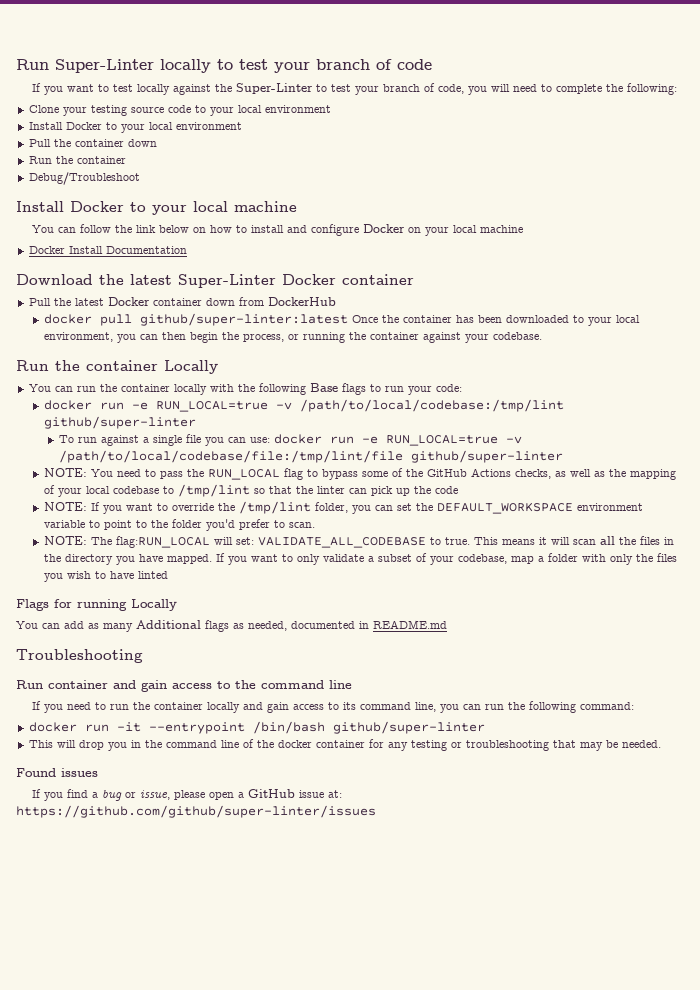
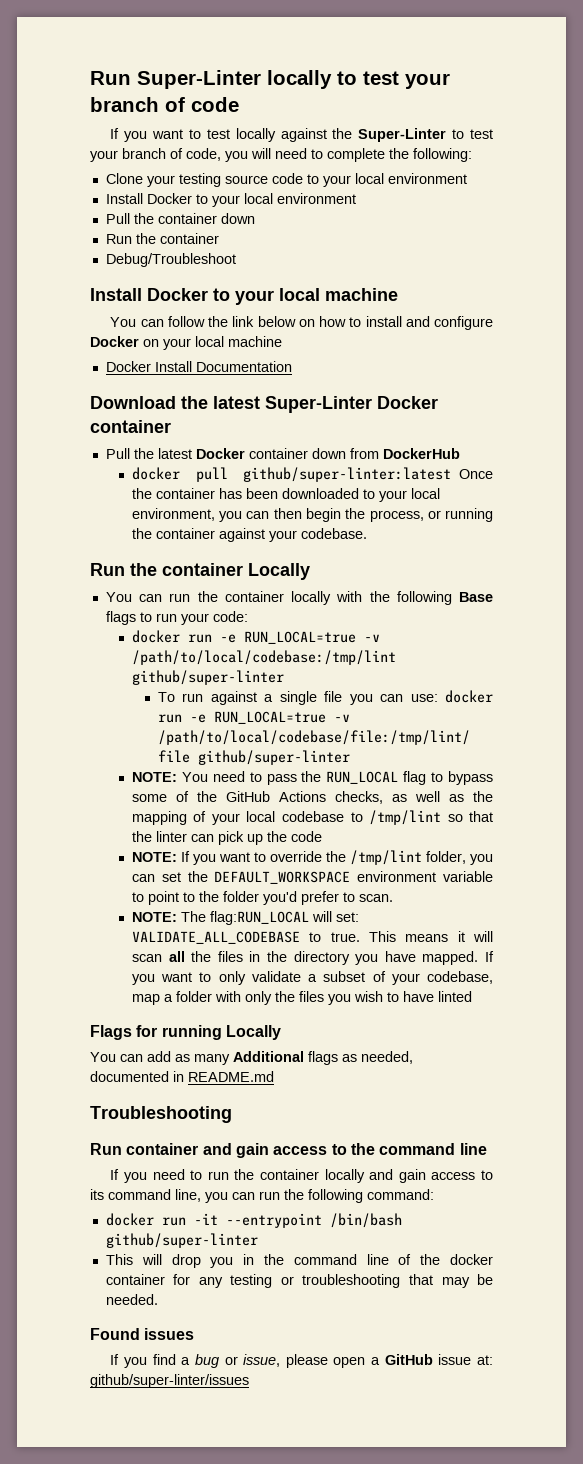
[16,805,376,818] https://github.com/github/super-linter/issues -> [90,1374,249,1388] github/super-linter/issues

